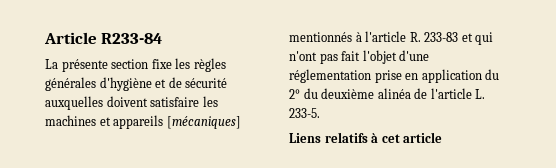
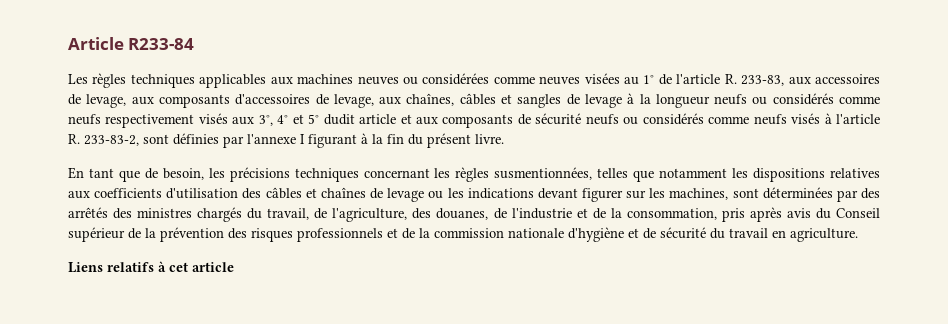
[45,58,226,72] [45,77,228,91] [45,96,218,110] [45,115,241,129] [289,31,494,45] [289,50,430,64] [289,69,500,83] [289,88,486,99] [289,108,320,118] La présente section fixe les règles générales d'hygiène et de sécurité auxquelles doivent satisfaire les machines et appareils [mécaniques] mentionnés à l'article R. 233-83 et qui n'ont pas fait l'objet d'une réglementation prise en application du 2° du deuxième alinéa de l'article L. 233-5. -> [68,73,881,88] [68,93,880,108] [68,113,881,128] [68,133,504,148] [68,167,881,182] [68,187,880,202] [68,207,880,222] [68,227,858,242] Les règles techniques applicables aux machines neuves ou considérées comme neuves visées au 1° de l'article R. 233-83, aux accessoires de levage, aux composants d'accessoires de levage, aux chaînes, câbles et sangles de levage à la longueur neufs ou considérés comme neufs respectivement visés aux 3°, 4° et 5° dudit article et aux composants de sécurité neufs ou considérés comme neufs visés à l'article R. 233-83-2, sont définies par l'annexe I figurant à la fin du présent livre. // En tant que de besoin, les précisions techniques concernant les règles susmentionnées, telles que notamment les dispositions relatives aux coefficients d'utilisation des câbles et chaînes de levage ou les indications devant figurer sur les machines, sont déterminées par des arrêtés des ministres chargés du travail, de l'agriculture, des douanes, de l'industrie et de la consommation, pris après avis du Conseil supérieur de la prévention des risques professionnels et de la commission nationale d'hygiène et de sécurité du travail en agriculture.

